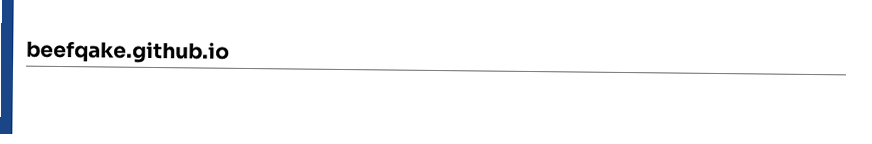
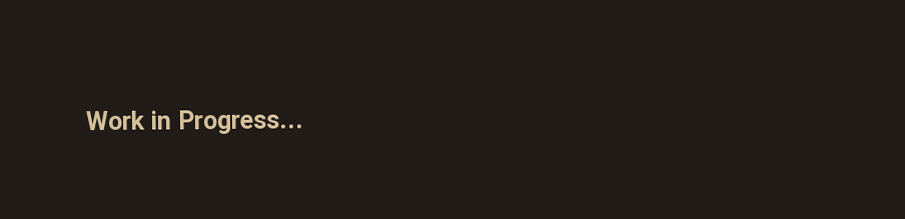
[26,40,230,64] beefqake.github.io -> [86,109,304,135] Work in Progress...

